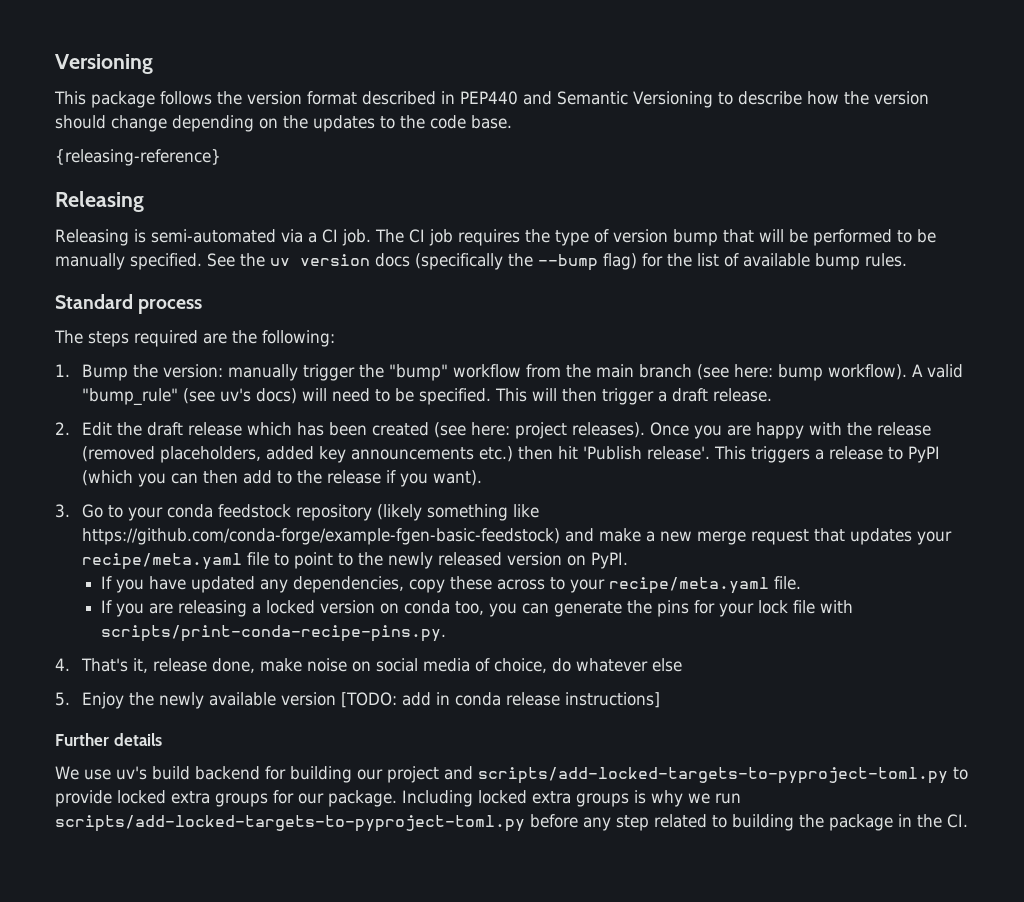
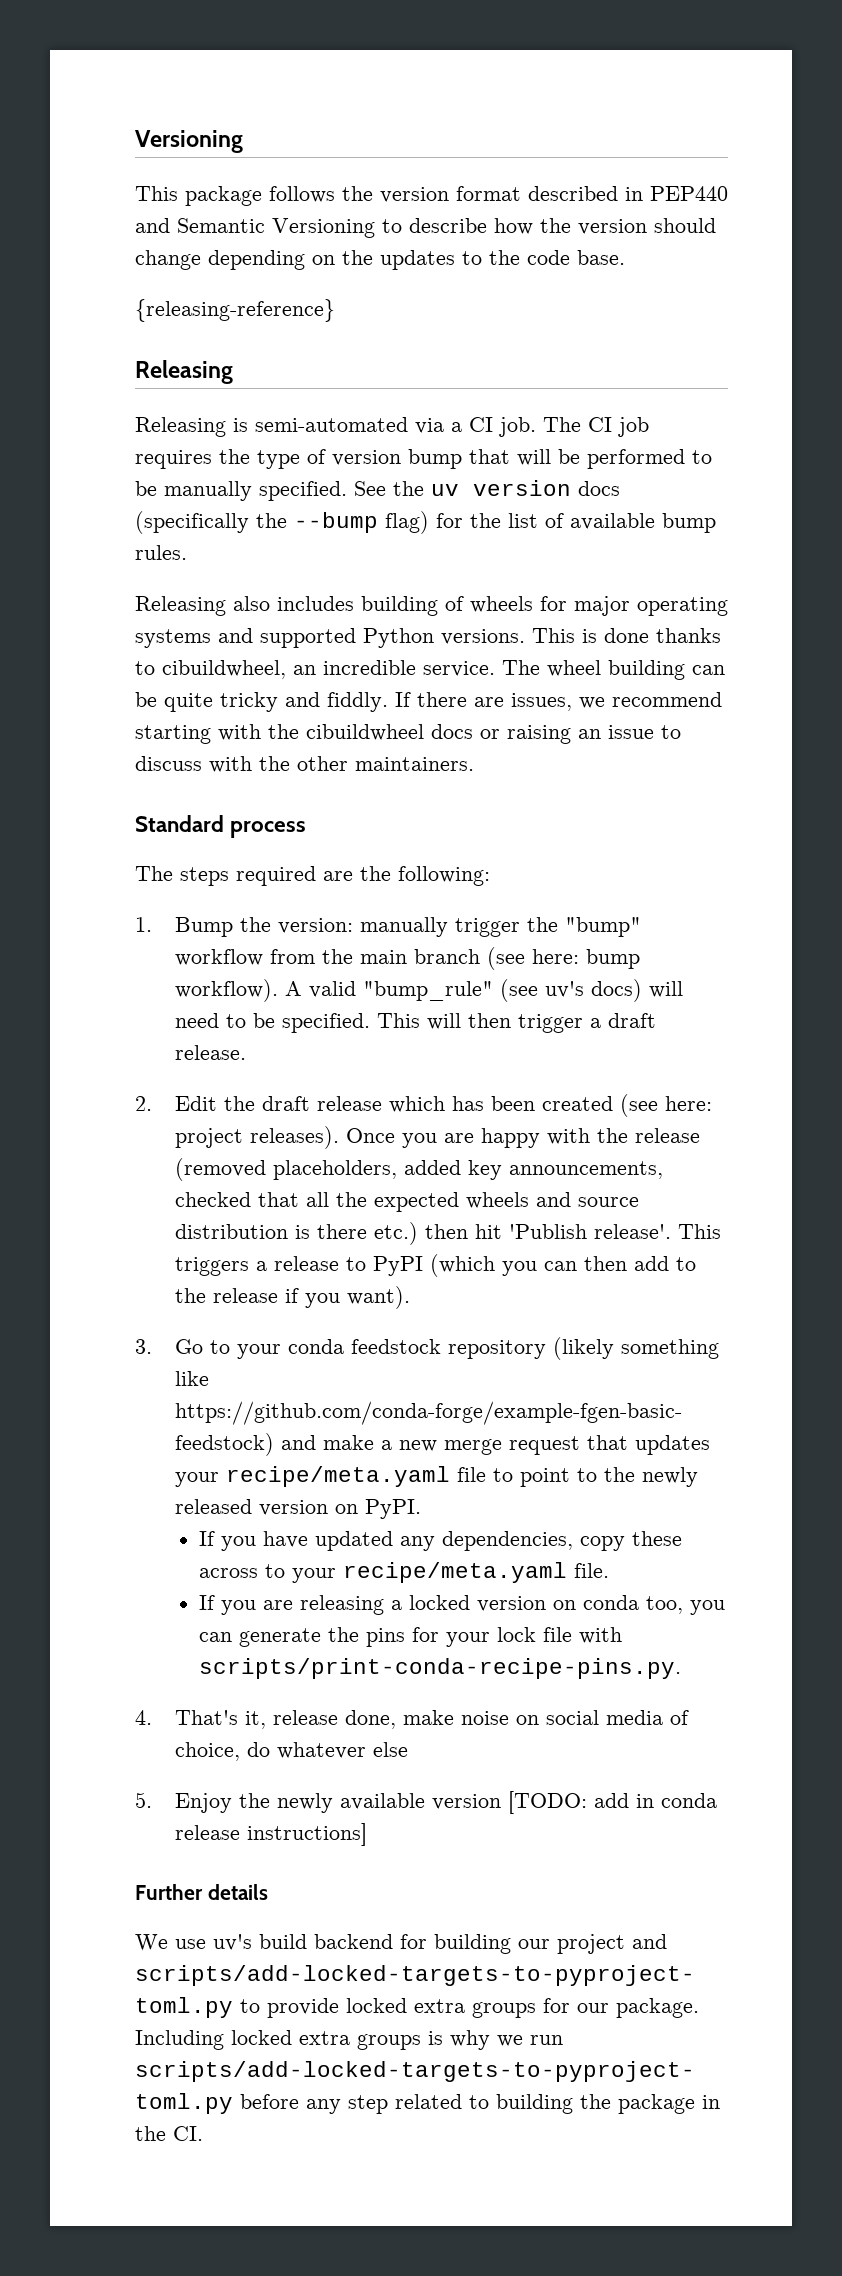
(907, 260) none -> [135,596,728,616] [135,628,721,648] [135,660,725,680] [135,692,722,712] [135,724,681,744] [135,756,474,773] // Releasing also includes building of wheels for major operating systems and supported Python versions. This is done thanks to cibuildwheel, an incredible service. The wheel building can be quite tricky and fiddly. If there are issues, we recommend starting with the cibuildwheel docs or raising an issue to discuss with the other maintainers.
[351,447,475,460] announcements -> [509,1161,664,1179] [175,1192,640,1212] [175,1224,368,1239] announcements, checked that all the expected wheels and source distribution is there

